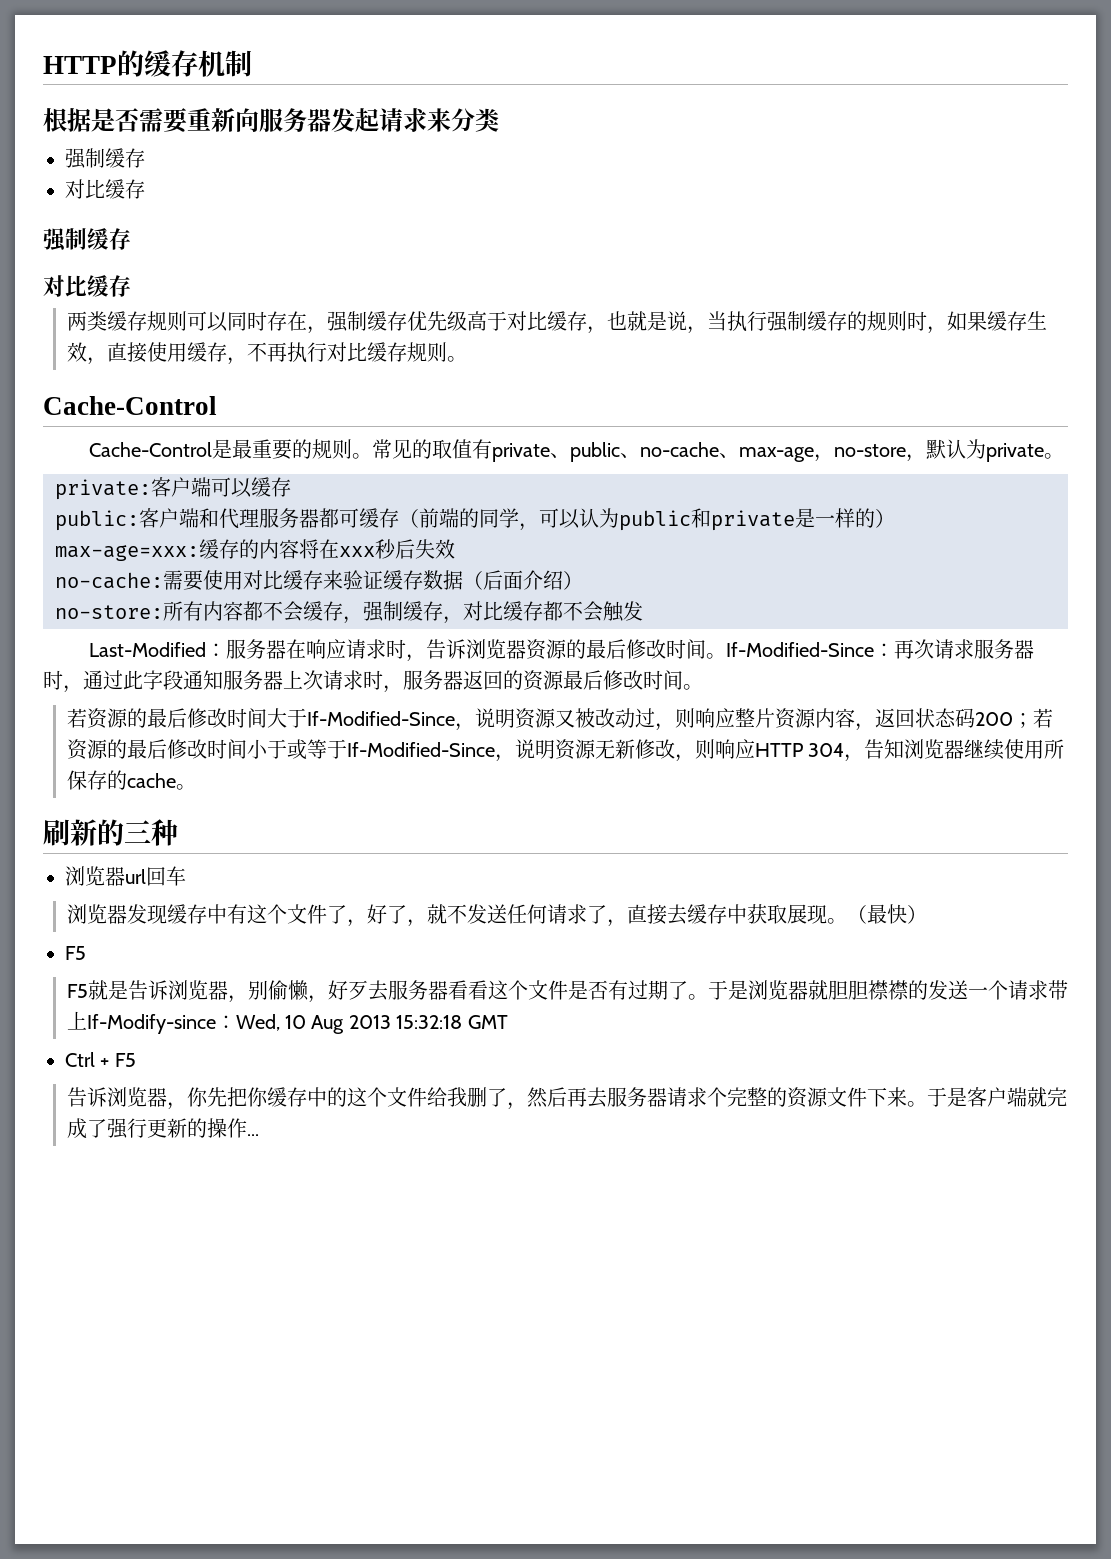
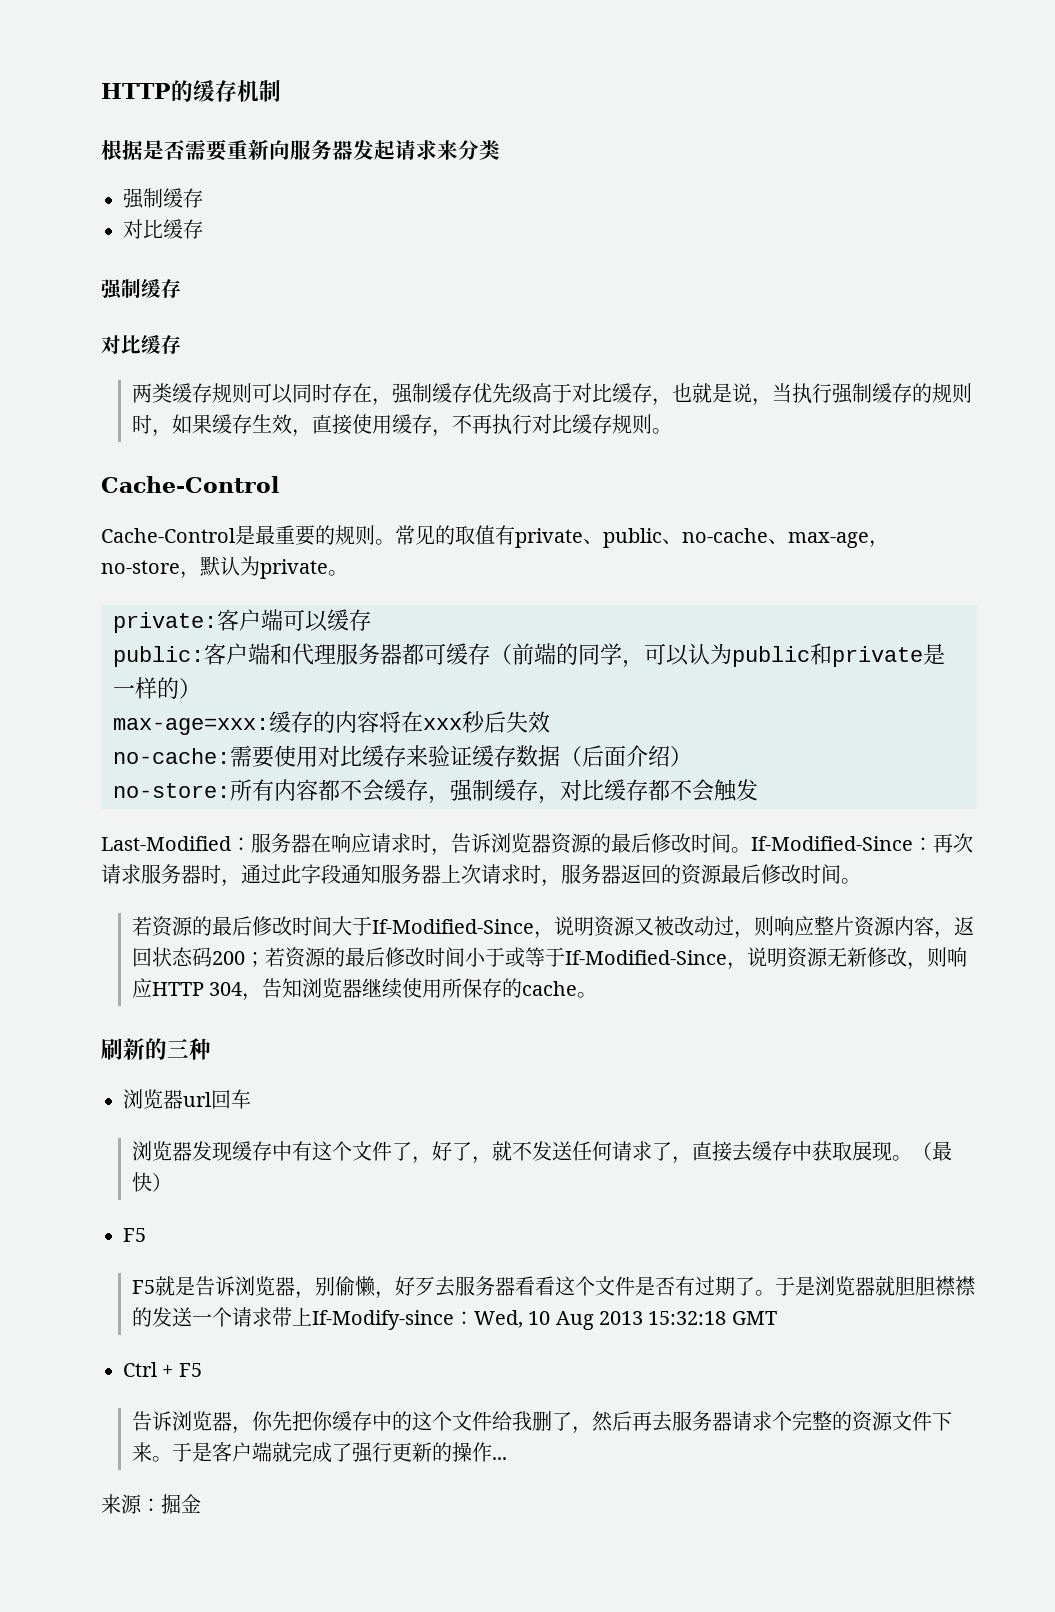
(259, 1135) none -> [101,1494,201,1514] // 来源：掘金

